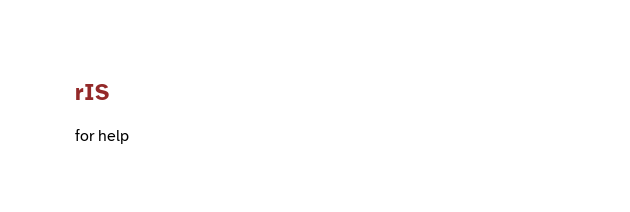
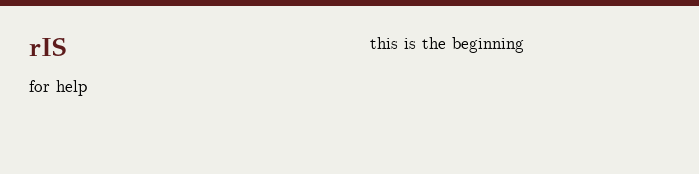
(130, 137) none -> [370,37,524,53] // this is the beginning

